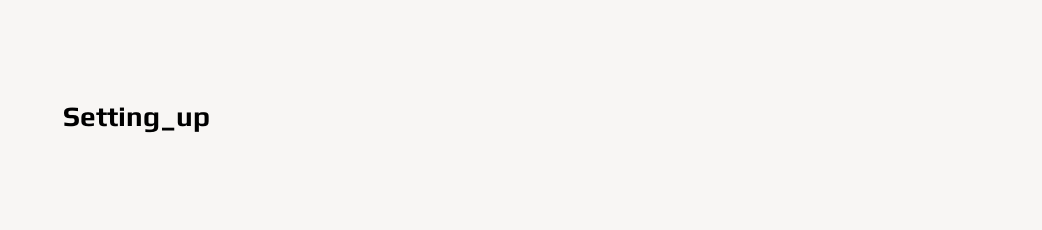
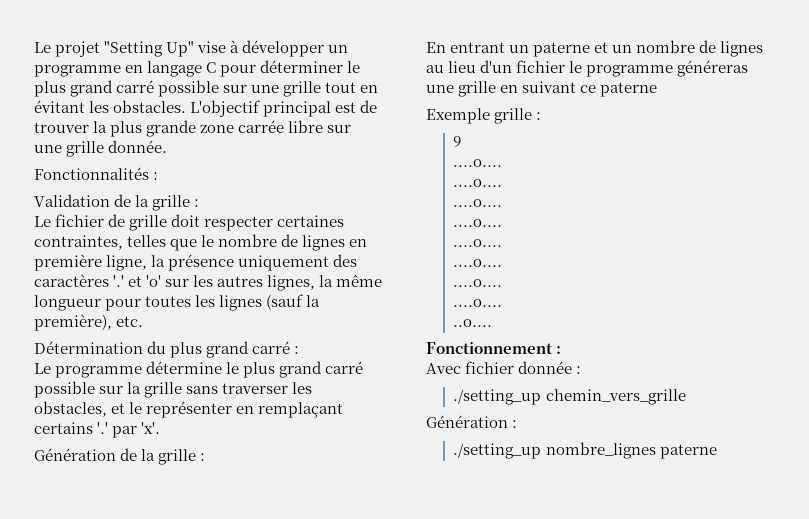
[63,107,210,133] Setting_up -> [34,40,349,57] [34,60,361,77] [34,80,379,97] [34,100,378,117] [34,120,352,137] [34,140,168,157] [34,167,159,180] [34,194,200,211] [34,214,345,231] [34,234,368,251] [34,254,358,271] [34,274,383,291] [34,294,321,311] [34,314,144,331] [34,341,300,358] [34,361,364,378] [34,381,313,398] [34,401,344,418] [34,422,161,438] [34,448,206,465] [426,40,764,57] [426,60,749,77] [426,81,658,97] [426,108,542,124] [453,136,462,147] [453,159,503,167] [453,179,503,187] [453,199,503,207] [453,219,503,227] [453,239,503,247] [453,259,503,267] [453,279,503,287] [453,299,503,307] [453,319,493,327] [426,342,562,354] [426,361,582,374] [453,389,686,405] [426,415,518,428] [453,442,717,459] Le projet "Setting Up" vise à développer un programme en langage C pour déterminer le plus grand carré possible sur une grille tout en évitant les obstacles. L'objectif principal est de trouver la plus grande zone carrée libre sur une grille donnée. // Fonctionnalités : // Validation de la grille : // Le fichier de grille doit respecter certaines contraintes, telles que le nombre de lignes en première ligne, la présence uniquement des caractères '.' et 'o' sur les autres lignes, la même longueur pour toutes les lignes (sauf la première), etc. // Détermination du plus grand carré : // Le programme détermine le plus grand carré possible sur la grille sans traverser les obstacles, et le représenter en remplaçant certains '.' par 'x'. // Génération de la grille : // En entrant un paterne et un nombre de lignes au lieu d'un fichier le programme généreras une grille en suivant ce paterne // Exemple grille : // 9 // ....o.... // ....o.... // ....o.... // ....o.... // ....o.... // ....o.... // ....o.... // ....o.... // ..o.... // Fonctionnement : // Avec fichier donnée : // ./setting_up chemin_vers_grille // Génération : // ./setting_up nombre_lignes paterne

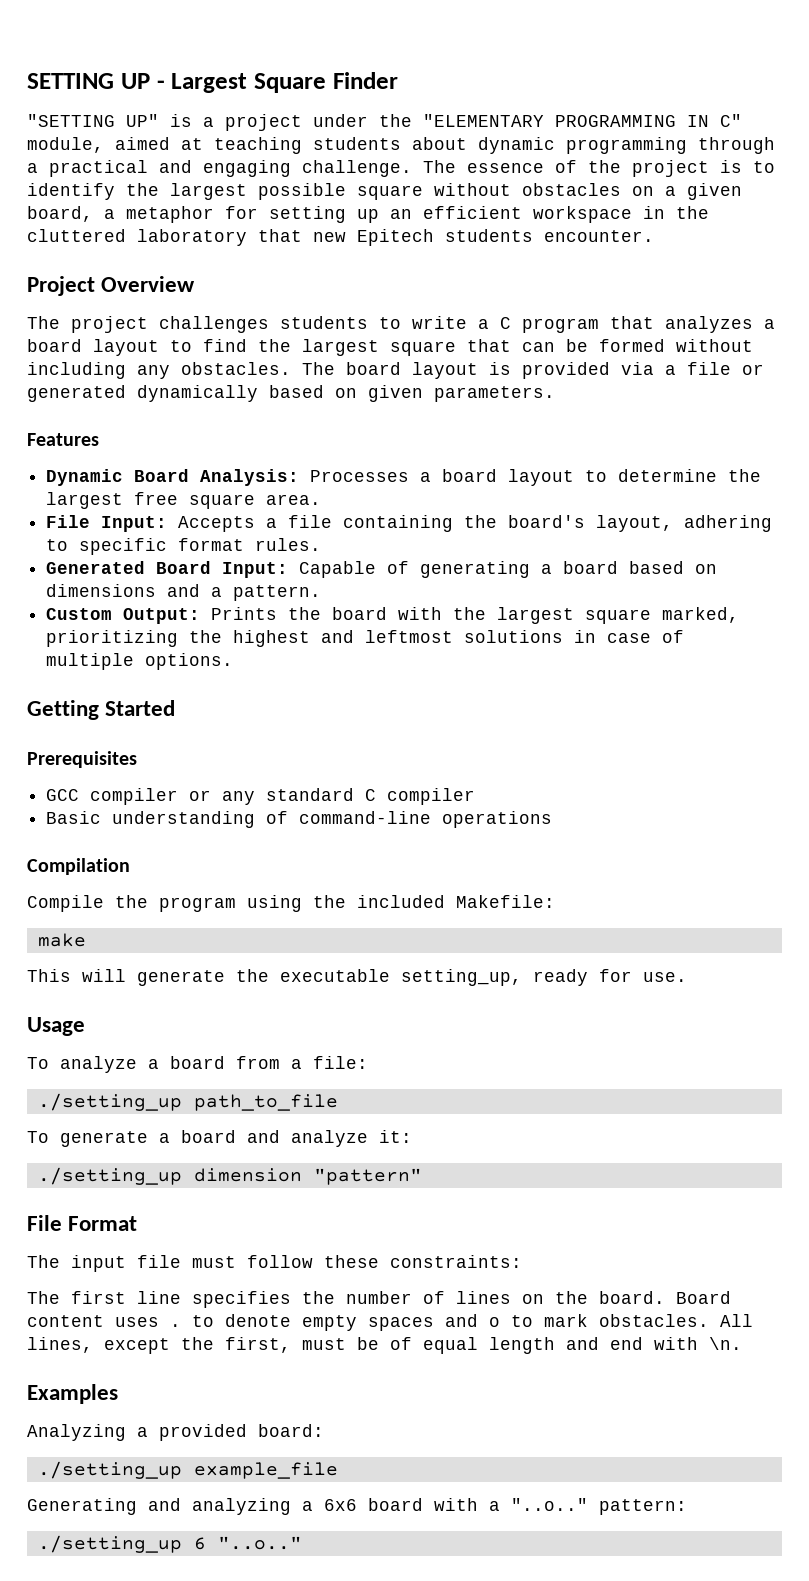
[34,40,349,57] [34,60,361,77] [34,80,379,97] [34,100,378,117] [34,120,352,137] [34,140,168,157] [34,167,159,180] [34,194,200,211] [34,214,345,231] [34,234,368,251] [34,254,358,271] [34,274,383,291] [34,294,321,311] [34,314,144,331] [34,341,300,358] [34,361,364,378] [34,381,313,398] [34,401,344,418] [34,422,161,438] [34,448,206,465] [426,40,764,57] [426,60,749,77] [426,81,658,97] [426,108,542,124] [453,136,462,147] [453,159,503,167] [453,179,503,187] [453,199,503,207] [453,219,503,227] [453,239,503,247] [453,259,503,267] [453,279,503,287] [453,299,503,307] [453,319,493,327] [426,342,562,354] [426,361,582,374] [453,389,686,405] [426,415,518,428] [453,442,717,459] Le projet "Setting Up" vise à développer un programme en langage C pour déterminer le plus grand carré possible sur une grille tout en évitant les obstacles. L'objectif principal est de trouver la plus grande zone carrée libre sur une grille donnée. // Fonctionnalités : // Validation de la grille : // Le fichier de grille doit respecter certaines contraintes, telles que le nombre de lignes en première ligne, la présence uniquement des caractères '.' et 'o' sur les autres lignes, la même longueur pour toutes les lignes (sauf la première), etc. // Détermination du plus grand carré : // Le programme détermine le plus grand carré possible sur la grille sans traverser les obstacles, et le représenter en remplaçant certains '.' par 'x'. // Génération de la grille : // En entrant un paterne et un nombre de lignes au lieu d'un fichier le programme généreras une grille en suivant ce paterne // Exemple grille : // 9 // ....o.... // ....o.... // ....o.... // ....o.... // ....o.... // ....o.... // ....o.... // ....o.... // ..o.... // Fonctionnement : // Avec fichier donnée : // ./setting_up chemin_vers_grille // Génération : // ./setting_up nombre_lignes paterne -> [27,72,398,93] [27,114,742,131] [27,137,775,154] [27,160,775,177] [27,183,742,200] [27,206,709,223] [27,229,654,246] [27,276,196,296] [27,316,775,333] [27,339,753,356] [27,362,764,379] [27,385,555,402] [27,433,99,446] [46,469,762,486] [46,492,322,509] [46,515,773,532] [46,538,322,555] [46,561,718,578] [46,584,322,601] [46,607,740,624] [46,630,685,647] [46,653,234,670] [27,700,176,720] [27,751,137,768] [46,788,476,805] [46,811,553,828] [27,858,130,875] [27,895,555,912] [37,933,86,947] [27,969,687,986] [27,1017,85,1036] [27,1056,368,1073] [37,1093,338,1111] [27,1130,412,1147] [37,1167,422,1185] [27,1215,138,1231] [27,1255,522,1272] [27,1291,731,1308] [27,1314,753,1331] [27,1337,742,1354] [27,1384,118,1404] [27,1424,324,1441] [37,1461,338,1479] [27,1498,687,1515] [37,1535,302,1553] SETTING UP - Largest Square Finder // "SETTING UP" is a project under the "ELEMENTARY PROGRAMMING IN C" module, aimed at teaching students about dynamic programming through a practical and engaging challenge. The essence of the project is to identify the largest possible square without obstacles on a given board, a metaphor for setting up an efficient workspace in the cluttered laboratory that new Epitech students encounter. // Project Overview // The project challenges students to write a C program that analyzes a board layout to find the largest square that can be formed without including any obstacles. The board layout is provided via a file or generated dynamically based on given parameters. // Features // Dynamic Board Analysis: Processes a board layout to determine the largest free square area. // File Input: Accepts a file containing the board's layout, adhering to specific format rules. // Generated Board Input: Capable of generating a board based on dimensions and a pattern. // Custom Output: Prints the board with the largest square marked, prioritizing the highest and leftmost solutions in case of multiple options. // Getting Started // Prerequisites // GCC compiler or any standard C compiler // Basic understanding of command-line operations // Compilation // Compile the program using the included Makefile: // make // This will generate the executable setting_up, ready for use. // Usage // To analyze a board from a file: // ./setting_up path_to_file // To generate a board and analyze it: // ./setting_up dimension "pattern" // File Format // The input file must follow these constraints: // The first line specifies the number of lines on the board. Board content uses . to denote empty spaces and o to mark obstacles. All lines, except the first, must be of equal length and end with \n. // Examples // Analyzing a provided board: // ./setting_up example_file // Generating and analyzing a 6x6 board with a "..o.." pattern: // ./setting_up 6 "..o.."

